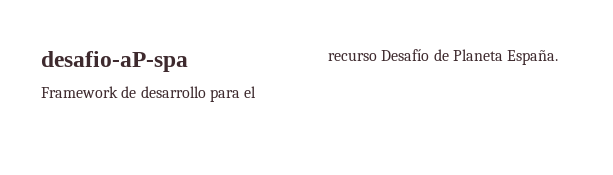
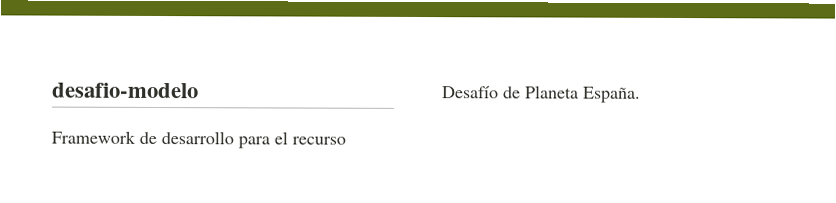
[41,51,188,72] desafio-aP-spa -> [52,82,199,99] desafio-modelo

